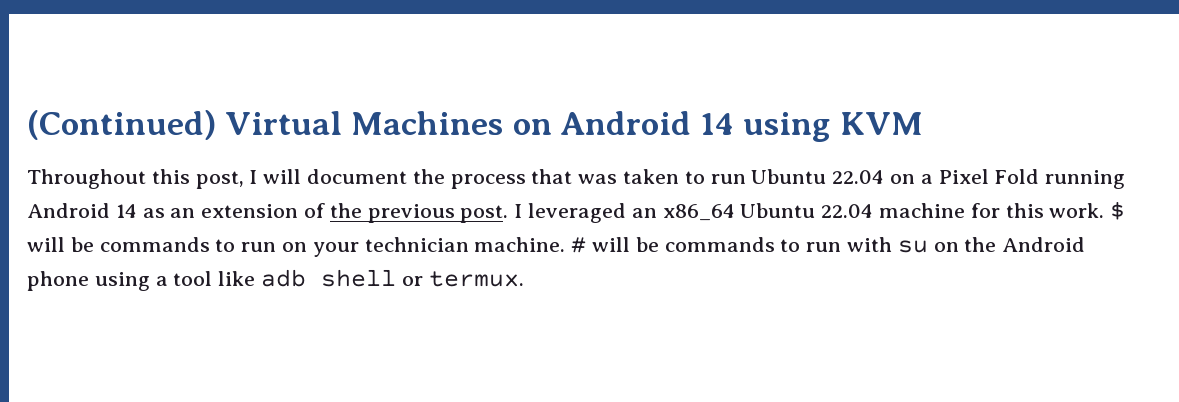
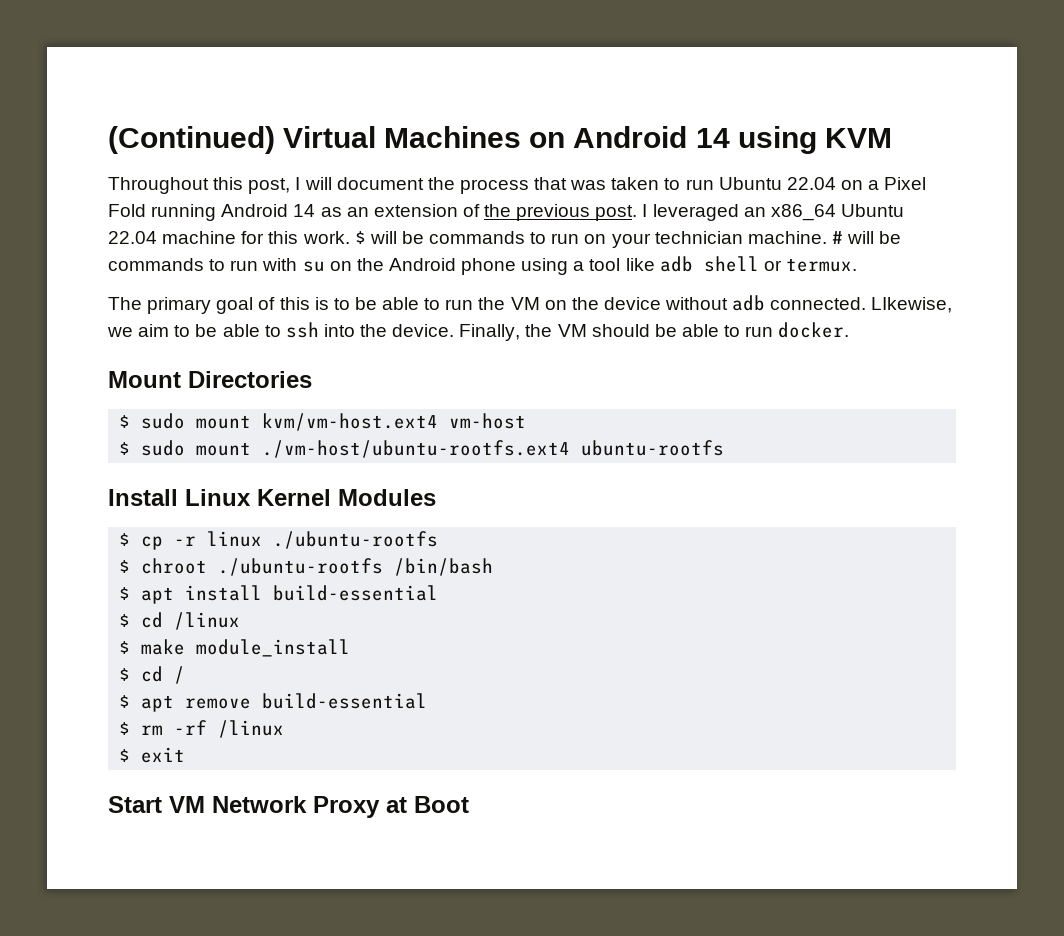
(524, 279) none -> [108,295,953,314] [107,322,850,341] [108,371,312,388] [119,413,527,431] [119,440,725,458] [108,489,436,506] [119,531,439,550] [119,558,494,576] [119,585,439,604] [119,612,241,630] [119,639,351,657] [119,666,186,684] [119,693,428,712] [119,720,285,738] [119,747,186,763] [108,796,469,818] // The primary goal of this is to be able to run the VM on the device without adb connected. LIkewise, we aim to be able to ssh into the device. Finally, the VM should be able to run docker. // Mount Directories // $ sudo mount kvm/vm-host.ext4 vm-host // $ sudo mount ./vm-host/ubuntu-rootfs.ext4 ubuntu-rootfs // Install Linux Kernel Modules // $ cp -r linux ./ubuntu-rootfs // $ chroot ./ubuntu-rootfs /bin/bash // $ apt install build-essential // $ cd /linux // $ make module_install // $ cd / // $ apt remove build-essential // $ rm -rf /linux // $ exit // Start VM Network Proxy at Boot

